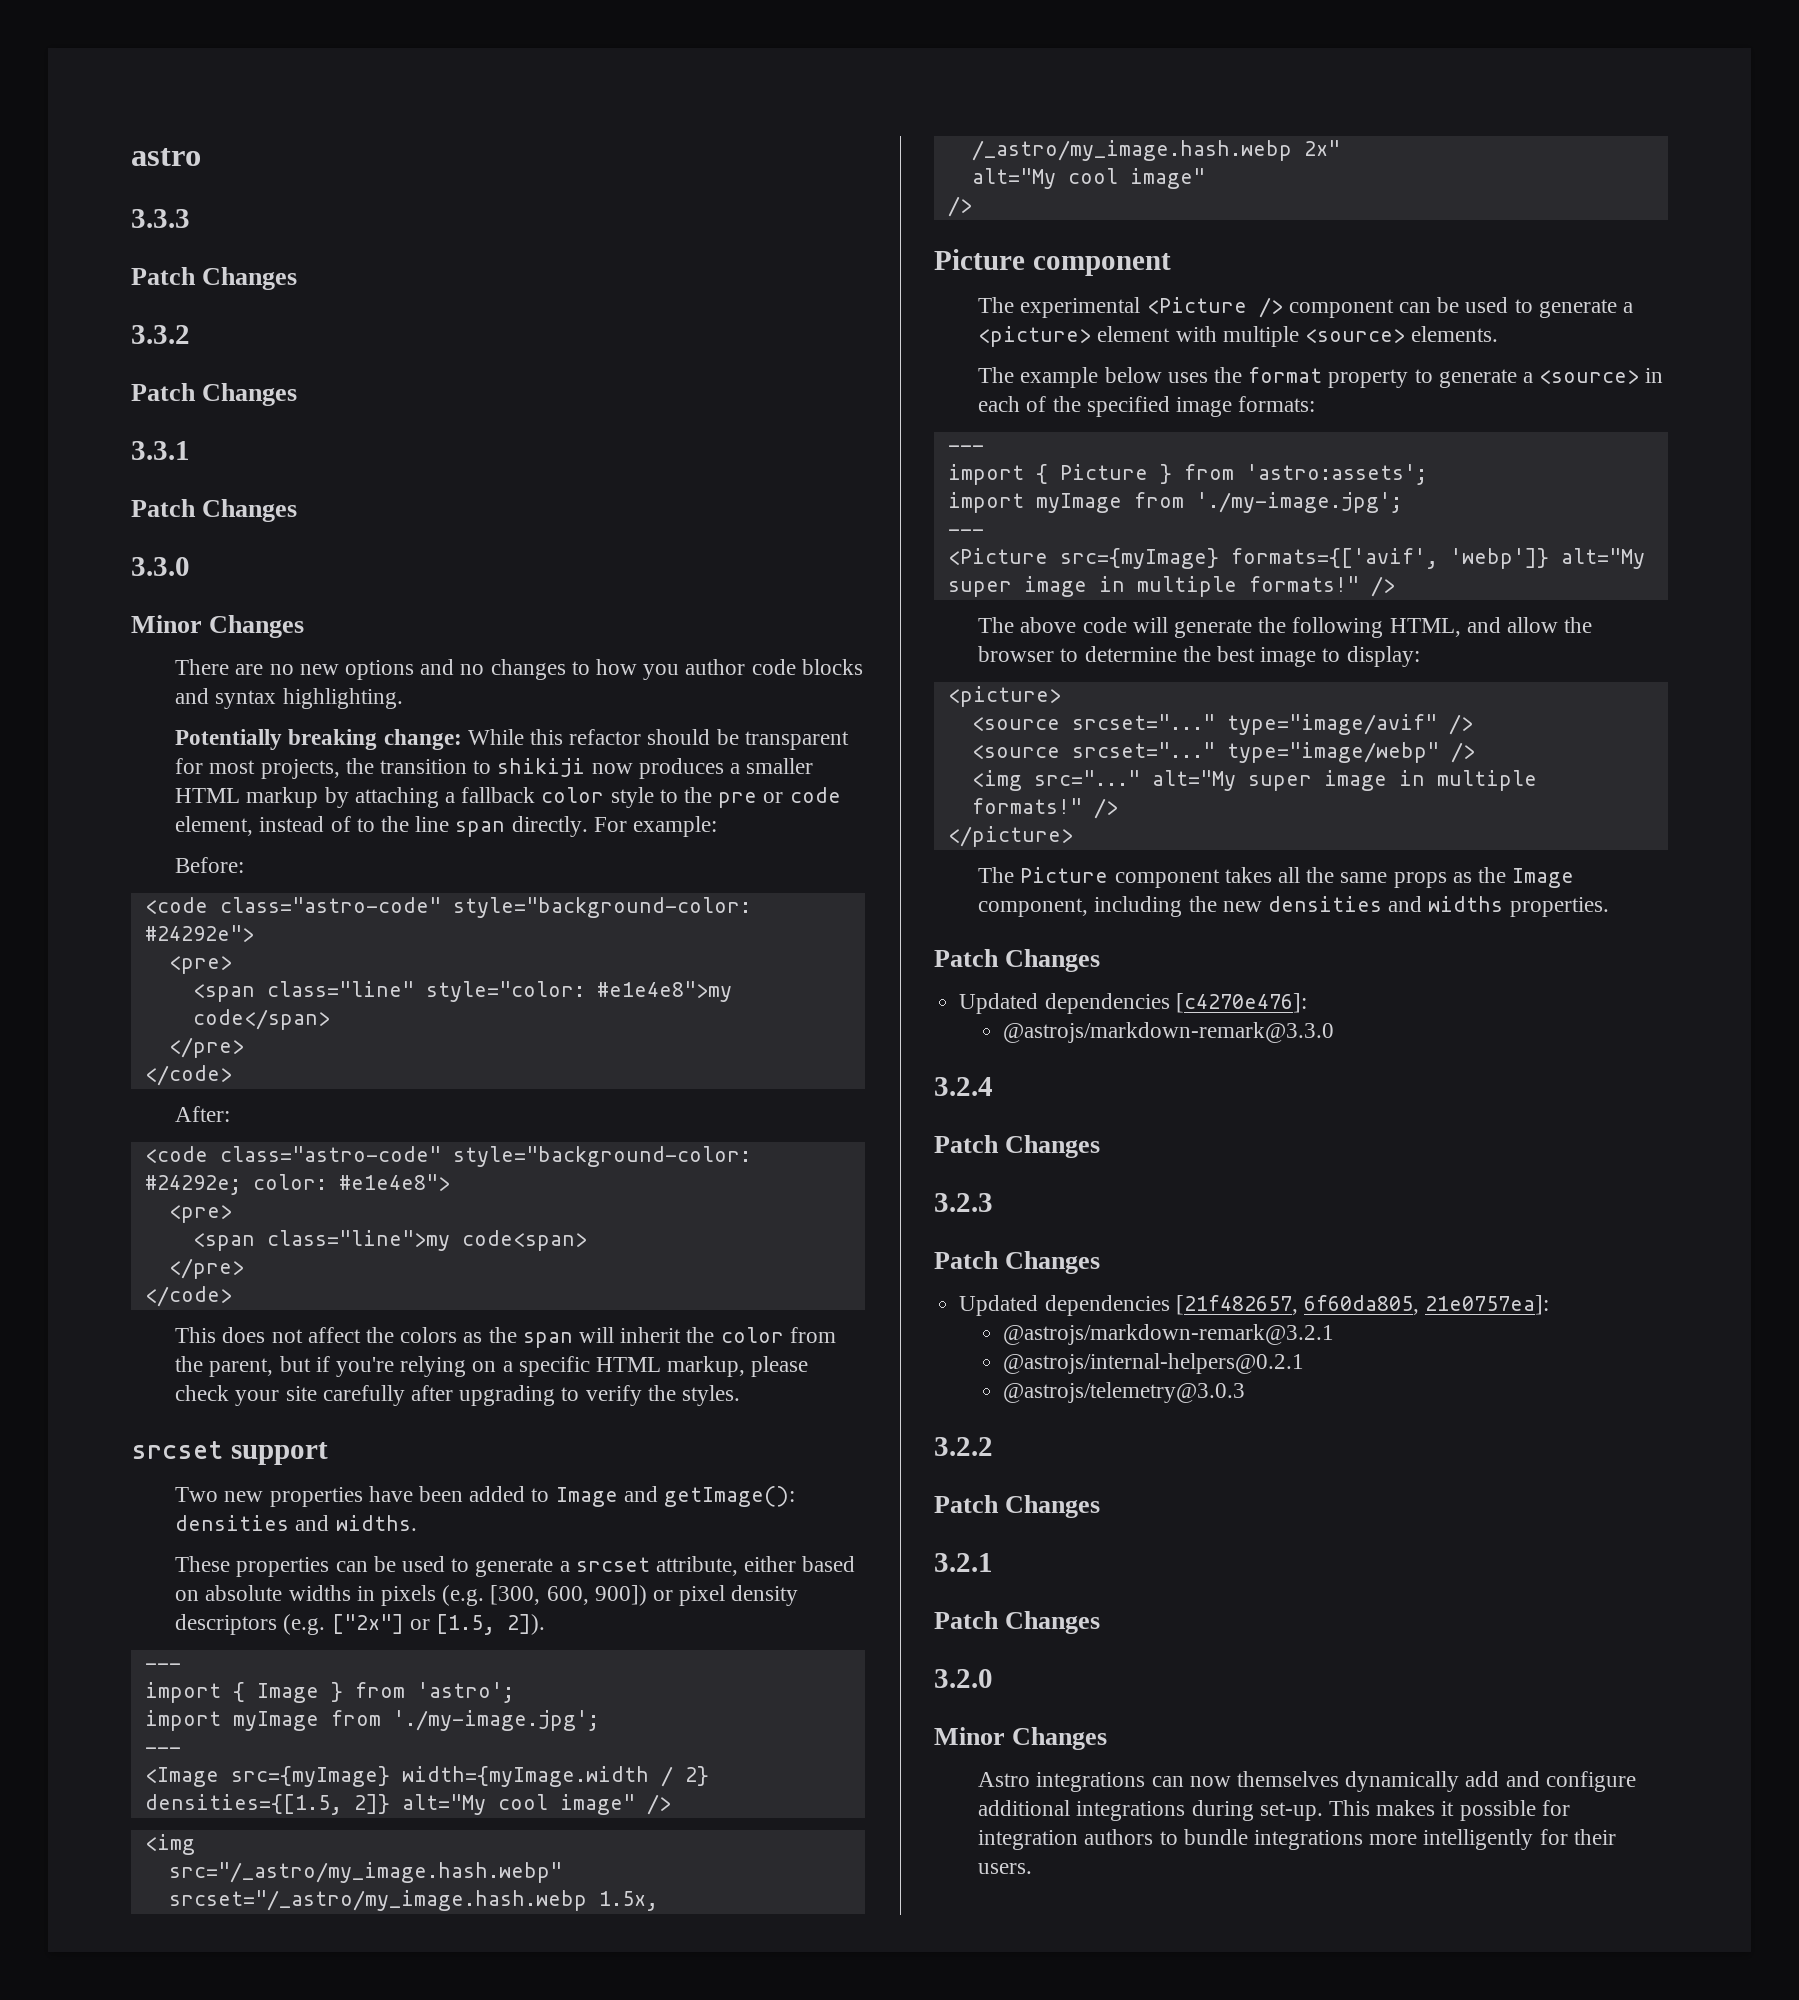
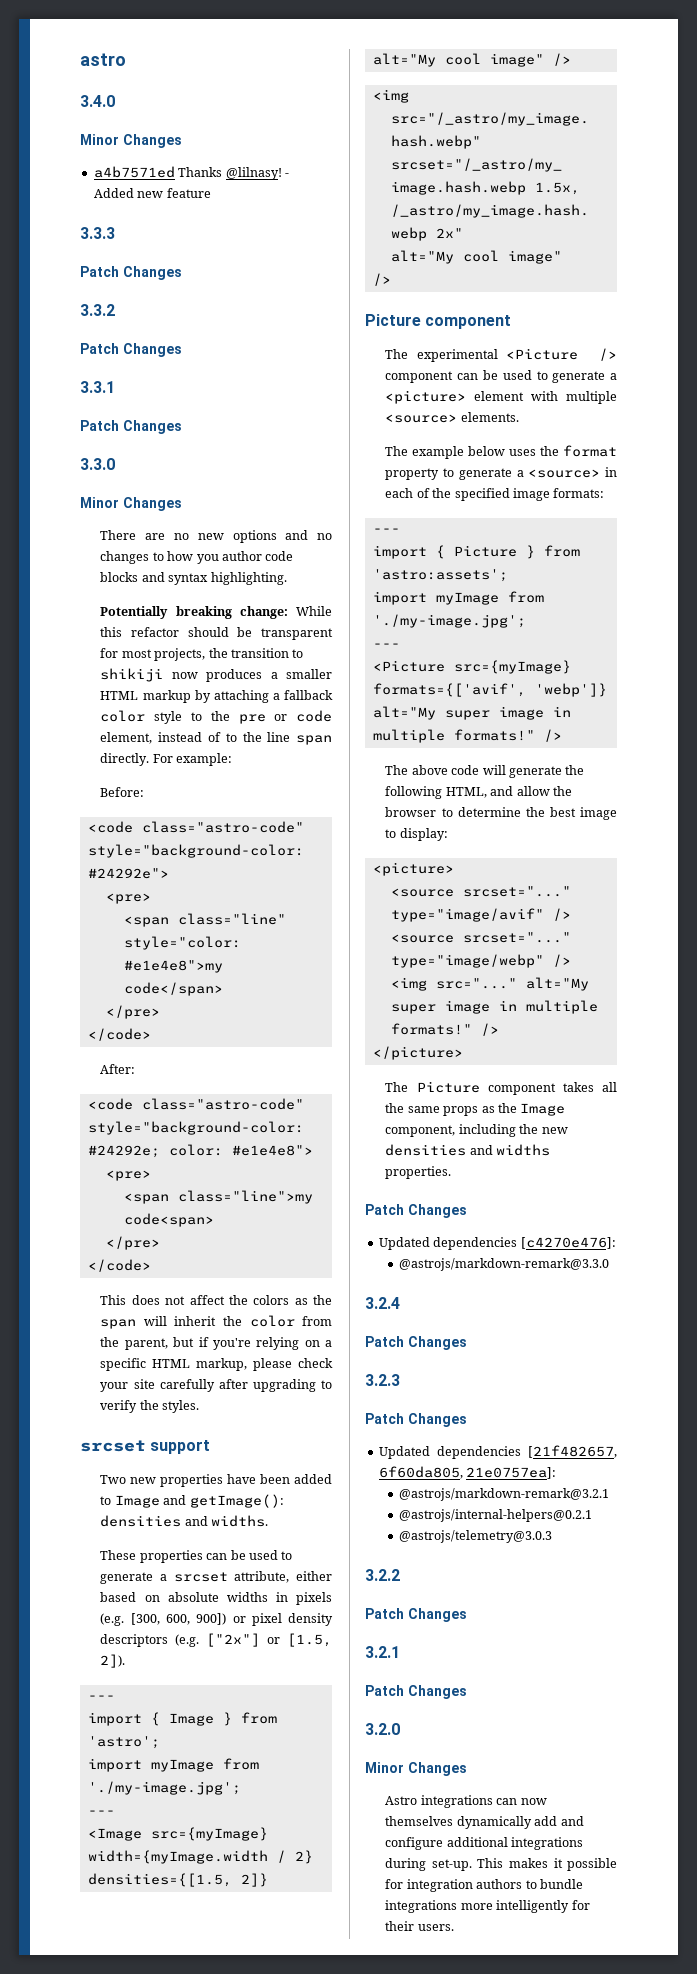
(201, 157) none -> [80,95,115,107] [80,134,182,148] [93,166,289,180] [93,188,211,198] // 3.4.0 // Minor Changes // a4b7571ed Thanks @lilnasy! - Added new feature

